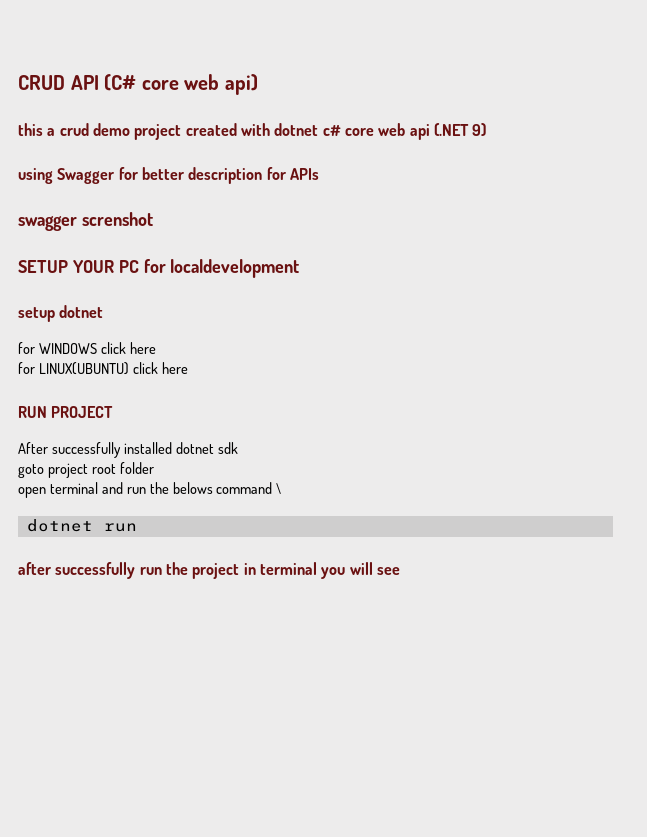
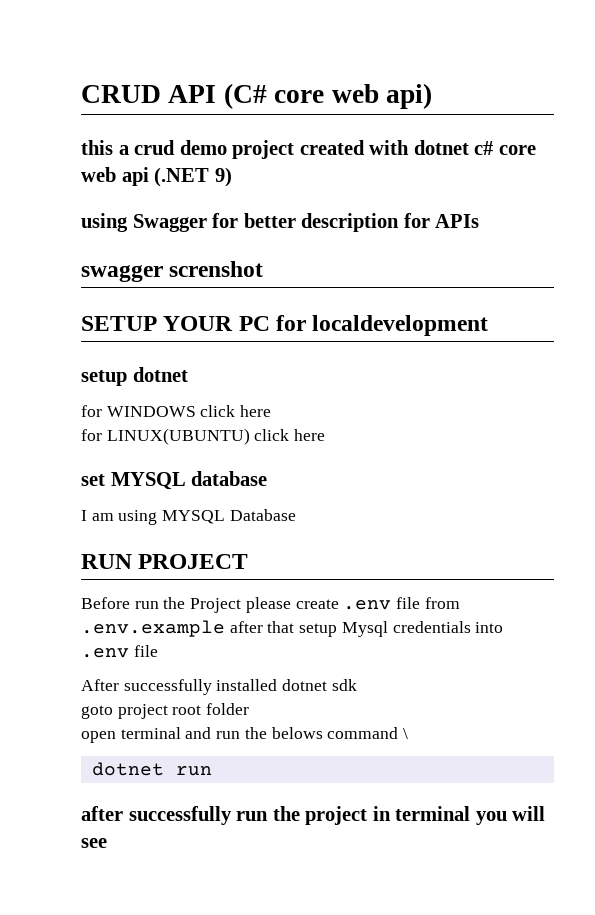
[18,406,114,418] RUN PROJECT -> [81,471,268,490] [81,509,296,525] [81,554,249,569] [81,597,460,613] [81,620,504,637] [81,645,158,658] set MYSQL database // I am using MYSQL Database // RUN PROJECT // Before run the Project please create .env file from .env.example after that setup Mysql credentials into .env file

